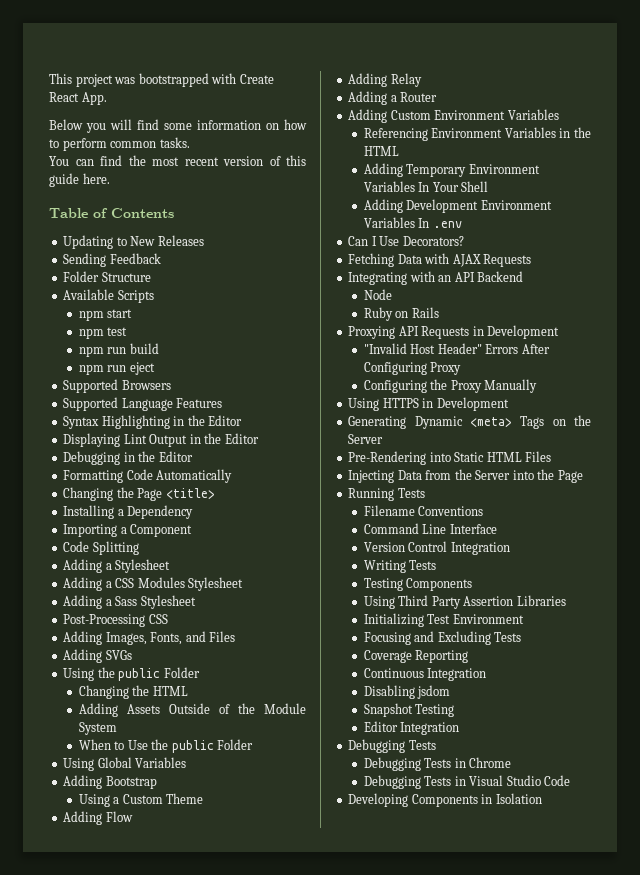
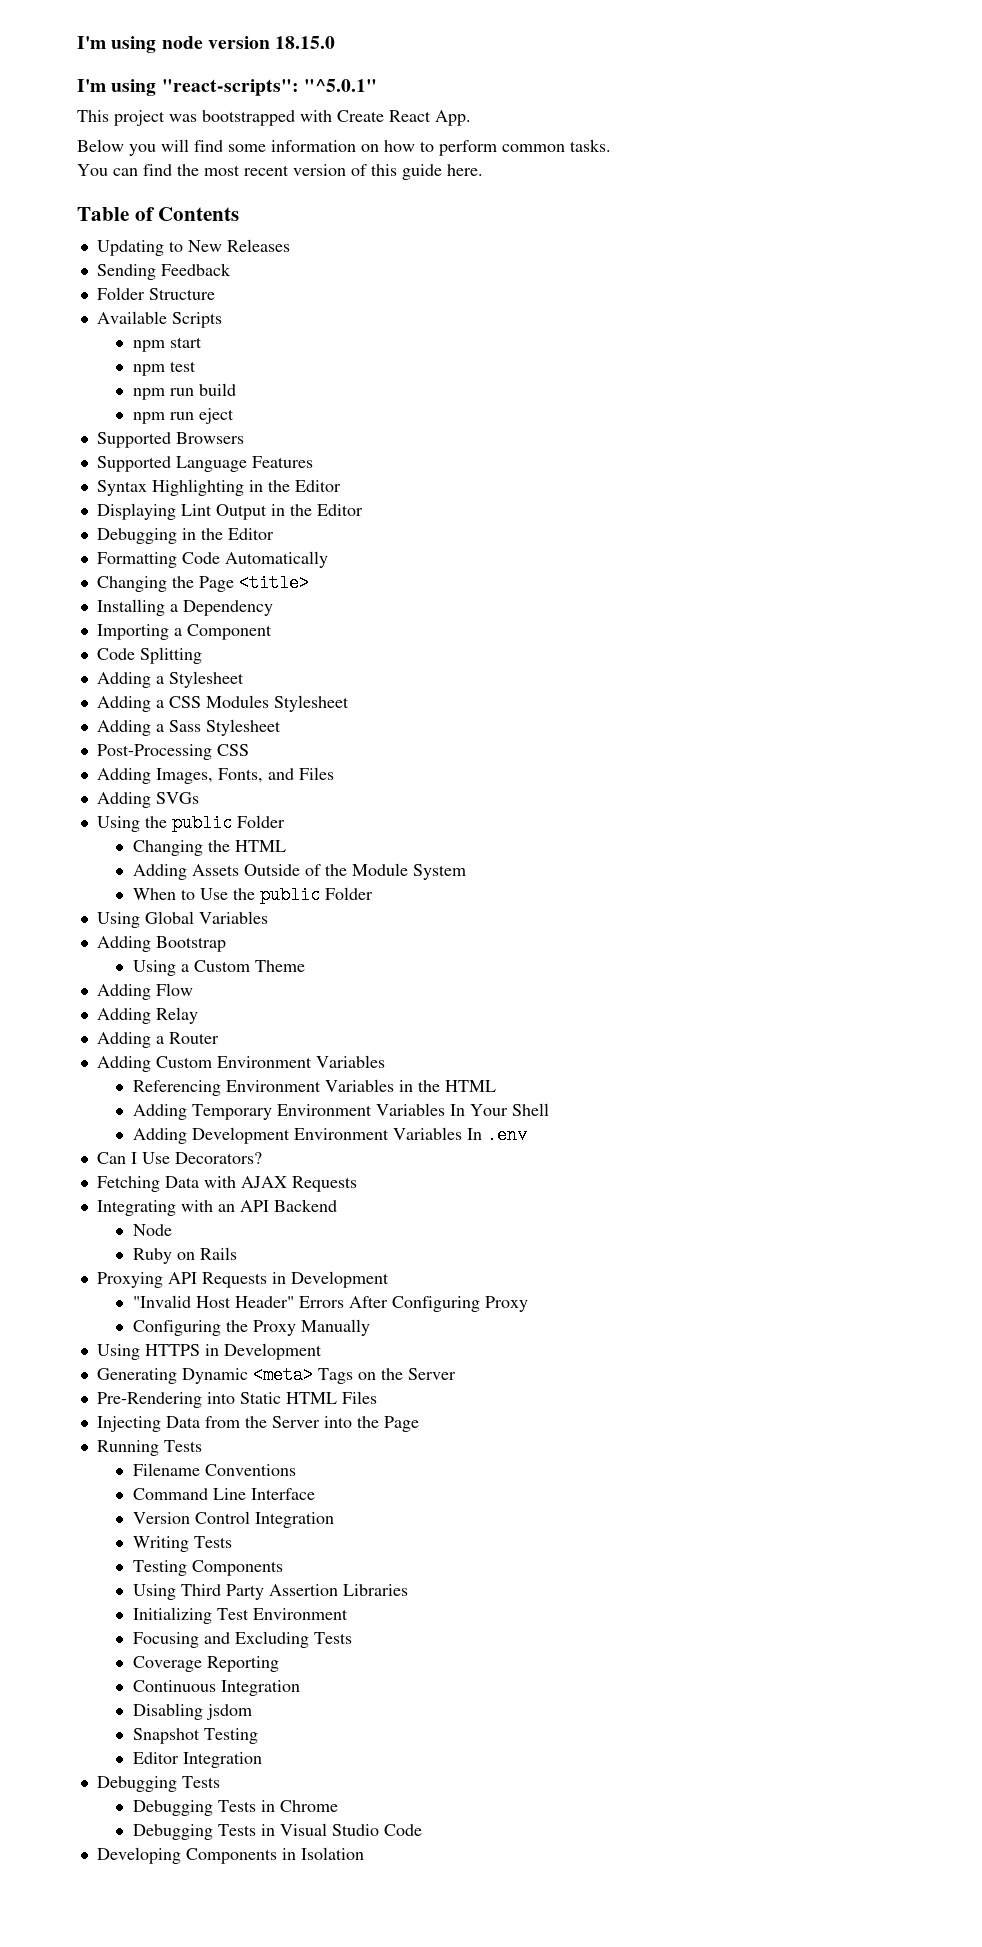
(49, 78) none -> [77,36,336,53] [77,79,377,96] I'm using node version 18.15.0 // I'm using "react-scripts": "^5.0.1" //

